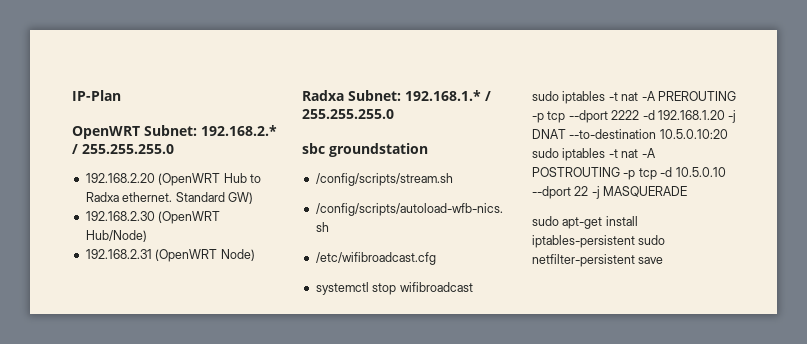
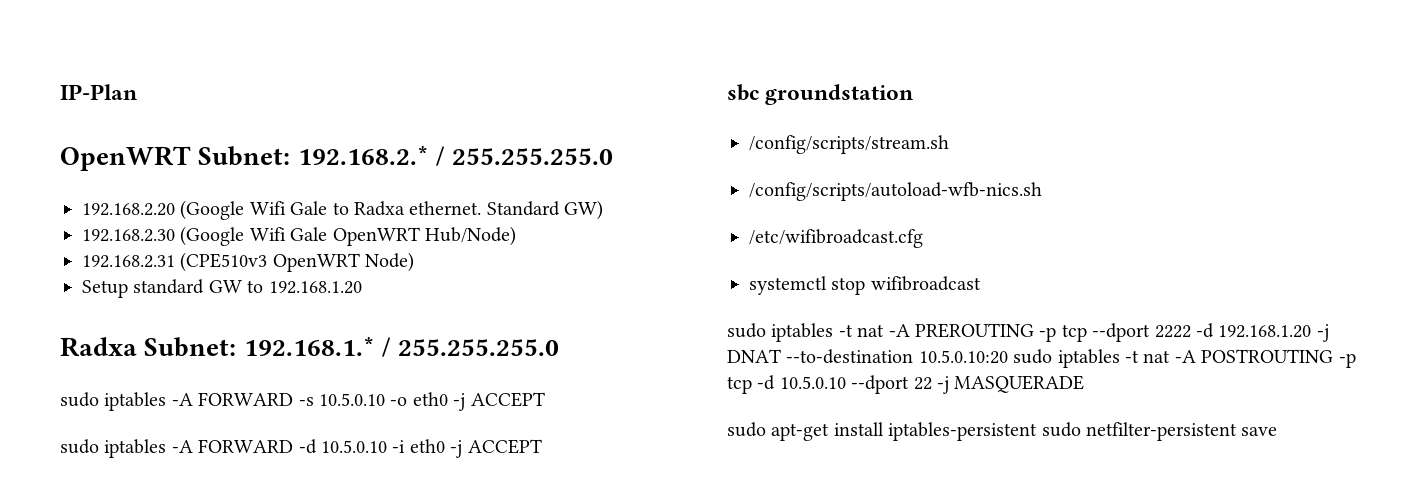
[158,173,247,186] (OpenWRT Hub -> [180,200,328,220] (Google Wifi Gale
[158,211,221,224] (OpenWRT -> [180,226,420,246] (Google Wifi Gale OpenWRT
[155,249,218,262] (OpenWRT -> [180,252,360,272] (CPE510v3 OpenWRT
(255, 255) none -> [82,279,362,298] // Setup standard GW to 192.168.1.20
(394, 114) none -> [60,392,545,411] [60,439,542,458] // sudo iptables -A FORWARD -s 10.5.0.10 -o eth0 -j ACCEPT // sudo iptables -A FORWARD -d 10.5.0.10 -i eth0 -j ACCEPT

